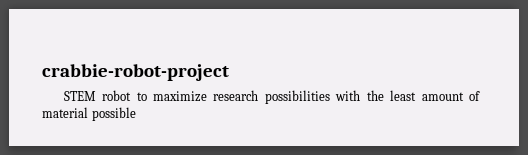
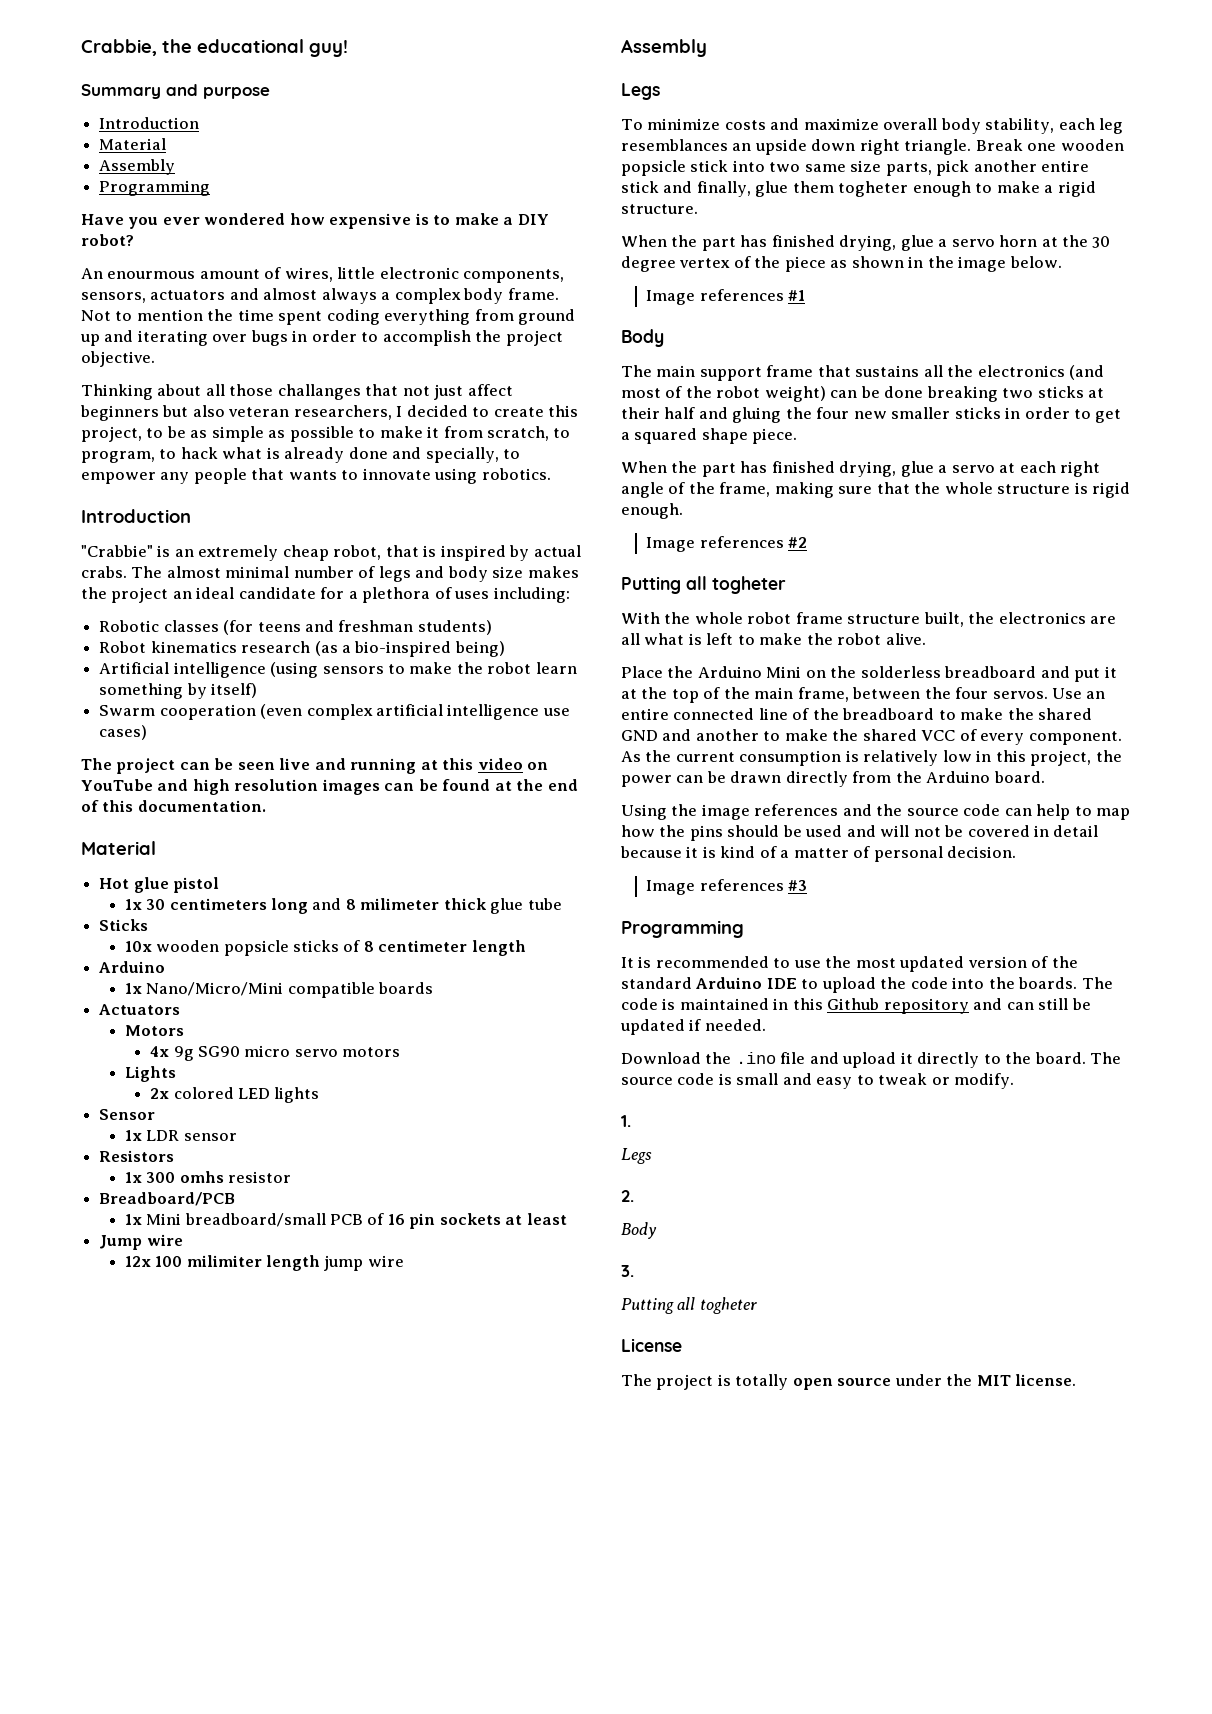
[42,64,229,81] [63,90,480,104] [42,107,136,121] crabbie-robot-project // STEM robot to maximize research possibilities with the least amount of material possible -> [81,39,348,57] [81,84,270,99] [99,117,200,129] [99,138,167,150] [99,159,176,175] [99,180,211,196] [81,213,549,229] [81,234,134,246] [81,267,565,283] [81,288,559,304] [81,309,576,325] [80,330,563,346] [81,351,155,367] [81,384,513,400] [80,405,579,421] [81,426,571,442] [81,447,521,463] [81,468,551,484] [81,509,191,523] [81,545,581,561] [81,566,579,582] [81,587,570,603] [99,620,492,635] [99,641,505,657] [99,662,577,678] [99,683,258,699] [99,704,570,720] [99,725,148,740] [81,758,549,774] [81,779,578,795] [81,800,266,812] [81,841,156,855] [99,877,220,893] [124,898,562,914] [99,919,149,931] [124,940,526,956] [99,961,166,973] [124,982,433,998] [99,1004,181,1015] [124,1025,184,1036] [150,1045,401,1061] [124,1066,176,1082] [150,1087,320,1103] [99,1109,156,1120] [124,1130,237,1141] [99,1150,175,1162] [124,1171,291,1183] [99,1192,236,1206] [124,1213,567,1229] [99,1234,183,1250] [124,1255,404,1271] [621,39,707,57] [621,83,660,100] [621,118,1124,134] [621,139,1124,155] [621,160,1090,176] [621,181,1096,197] [621,204,698,214] [621,235,1111,251] [621,256,1062,272] [646,289,806,305] [621,329,664,347] [621,365,1105,381] [621,386,1105,402] [621,407,1122,423] [621,428,798,444] [621,461,1101,477] [621,482,1131,498] [621,503,683,519] [646,536,808,552] [621,576,786,594] [621,612,1117,627] [621,633,926,645] [621,666,1117,682] [621,687,1106,703] [621,708,1093,720] [621,729,1122,745] [621,750,1122,766] [621,771,1045,787] [621,804,1131,820] [621,825,1099,841] [620,846,1017,862] [646,879,808,895] [621,920,744,938] [621,956,1078,972] [621,977,1113,993] [621,998,1091,1014] [620,1019,766,1035] [621,1052,1122,1068] [621,1073,1015,1089] [621,1115,631,1127] [621,1148,652,1164] [621,1190,634,1202] [621,1222,657,1239] [621,1265,634,1277] [621,1297,757,1314] [621,1338,682,1352] [621,1374,1077,1390] Crabbie, the educational guy! // Summary and purpose // Introduction // Material // Assembly // Programming // Have you ever wondered how expensive is to make a DIY robot? // An enourmous amount of wires, little electronic components, sensors, actuators and almost always a complex body frame. Not to mention the time spent coding everything from ground up and iterating over bugs in order to accomplish the project objective. // Thinking about all those challanges that not just affect beginners but also veteran researchers, I decided to create this project, to be as simple as possible to make it from scratch, to program, to hack what is already done and specially, to empower any people that wants to innovate using robotics. // Introduction // "Crabbie" is an extremely cheap robot, that is inspired by actual crabs. The almost minimal number of legs and body size makes the project an ideal candidate for a plethora of uses including: // Robotic classes (for teens and freshman students) // Robot kinematics research (as a bio-inspired being) // Artificial intelligence (using sensors to make the robot learn something by itself) // Swarm cooperation (even complex artificial intelligence use cases) // The project can be seen live and running at this video on YouTube and high resolution images can be found at the end of this documentation. // Material // Hot glue pistol // 1x 30 centimeters long and 8 milimeter thick glue tube // Sticks // 10x wooden popsicle sticks of 8 centimeter length // Arduino // 1x Nano/Micro/Mini compatible boards // Actuators // Motors // 4x 9g SG90 micro servo motors // Lights // 2x colored LED lights // Sensor // 1x LDR sensor // Resistors // 1x 300 omhs resistor // Breadboard/PCB // 1x Mini breadboard/small PCB of 16 pin sockets at least // Jump wire // 12x 100 milimiter length jump wire // Assembly // Legs // To minimize costs and maximize overall body stability, each leg resemblances an upside down right triangle. Break one wooden popsicle stick into two same size parts, pick another entire stick and finally, glue them togheter enough to make a rigid structure. // When the part has finished drying, glue a servo horn at the 30 degree vertex of the piece as shown in the image below. // Image references #1 // Body // The main support frame that sustains all the electronics (and most of the robot weight) can be done breaking two sticks at their half and gluing the four new smaller sticks in order to get a squared shape piece. // When the part has finished drying, glue a servo at each right angle of the frame, making sure that the whole structure is rigid enough. // Image references #2 // Putting all togheter // With the whole robot frame structure built, the electronics are all what is left to make the robot alive. // Place the Arduino Mini on the solderless breadboard and put it at the top of the main frame, between the four servos. Use an entire connected line of the breadboard to make the shared GND and another to make the shared VCC of every component. As the current consumption is relatively low in this project, the power can be drawn directly from the Arduino board. // Using the image references and the source code can help to map how the pins should be used and will not be covered in detail because it is kind of a matter of personal decision. // Image references #3 // Programming // It is recommended to use the most updated version of the standard Arduino IDE to upload the code into the boards. The code is maintained in this Github repository and can still be updated if needed. // Download the .ino file and upload it directly to the board. The source code is small and easy to tweak or modify. // 1. // Legs // 2. // Body // 3. // Putting all togheter // License // The project is totally open source under the MIT license.

